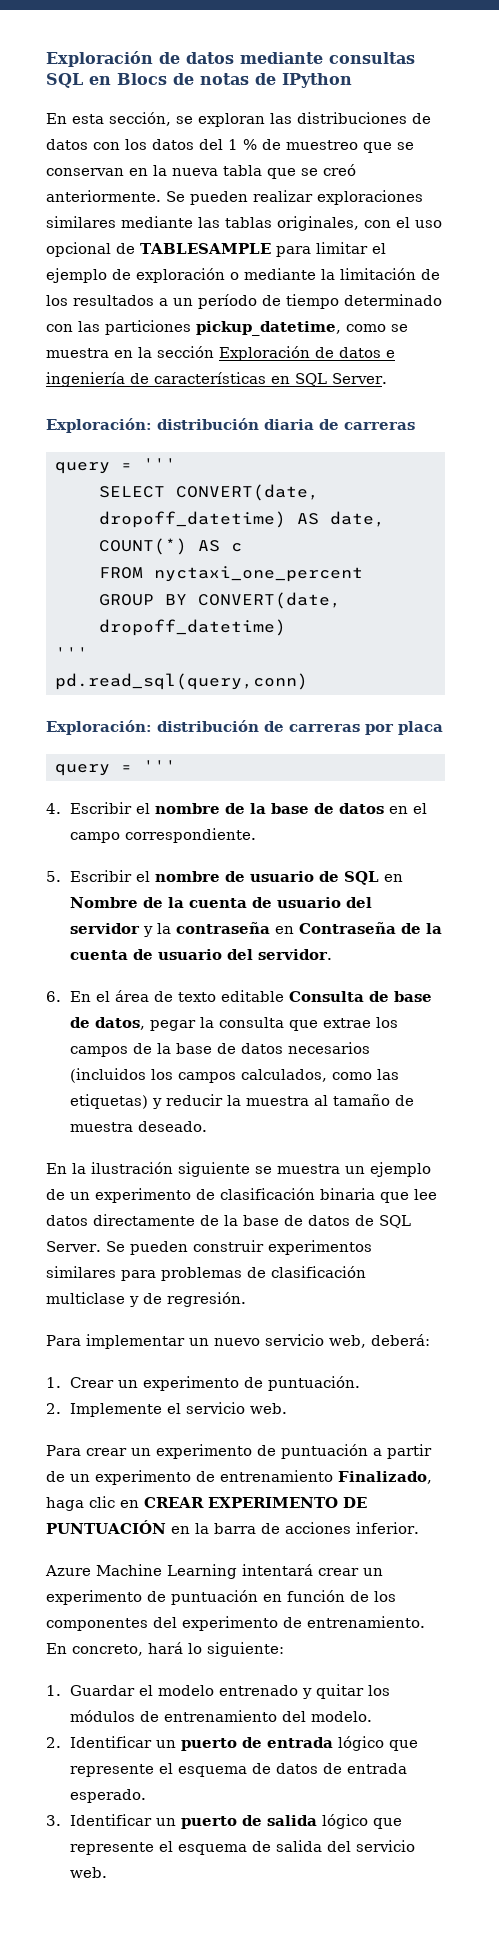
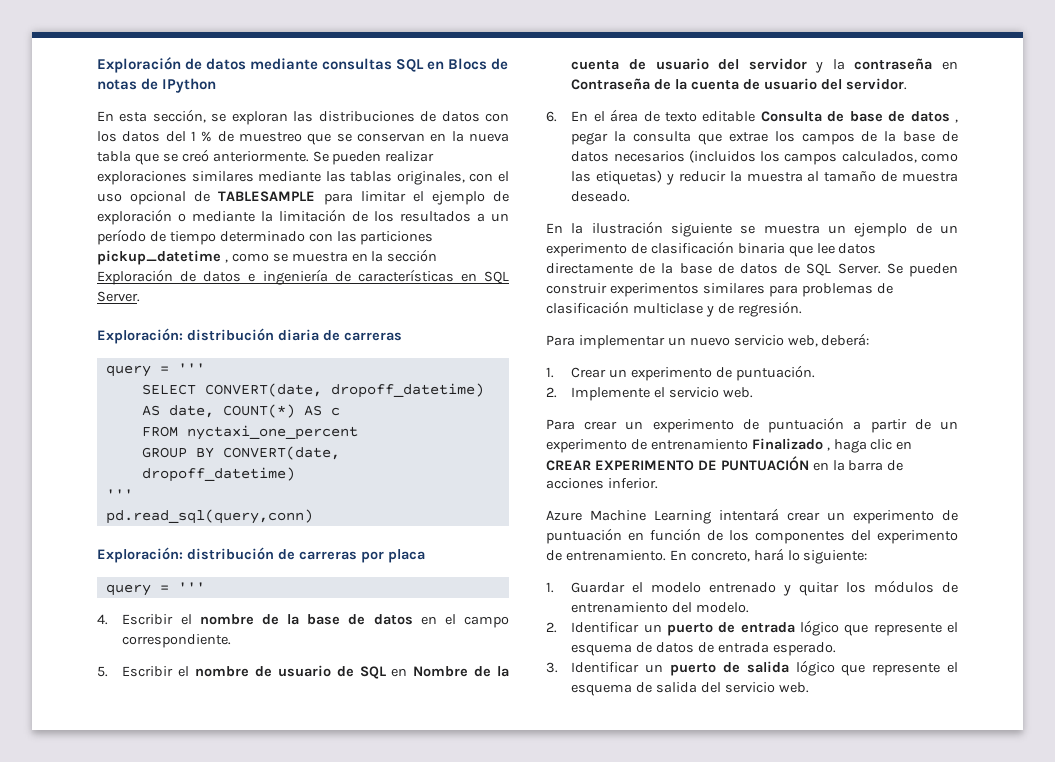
[196,321,341,336] pickup_datetime, -> [97,250,228,265] pickup_datetime ,
[95,1017,146,1030] datos, -> [910,111,958,123] datos ,
[338,1471,432,1484] Finalizado, -> [751,438,830,451] Finalizado ,

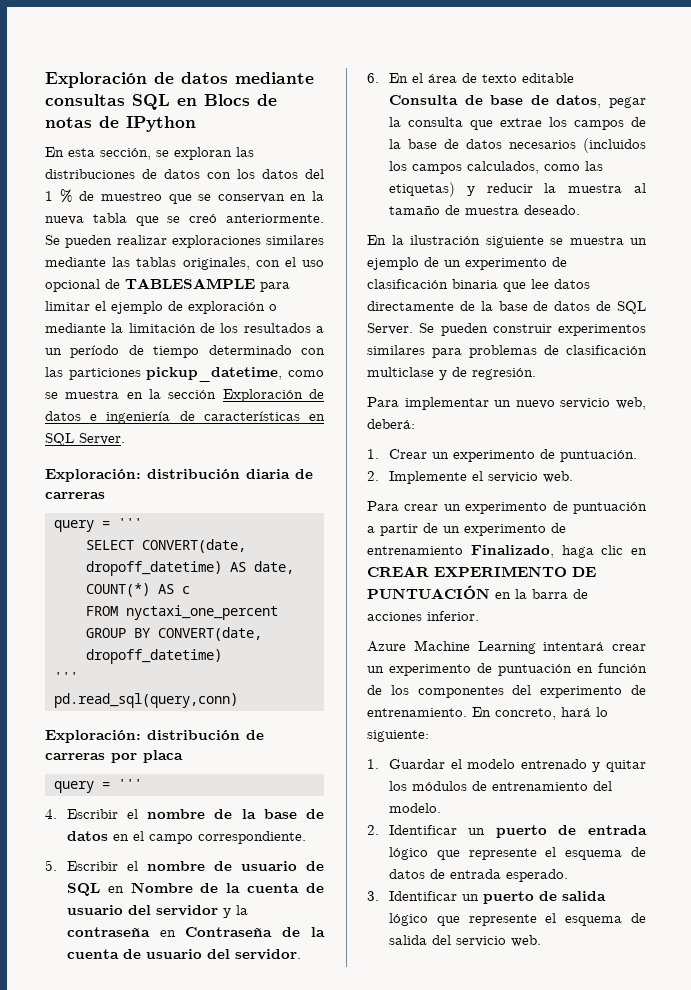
[97,250,228,265] pickup_datetime , -> [146,367,283,382] pickup_datetime,
[910,111,958,123] datos , -> [556,95,602,108] datos,
[751,438,830,451] Finalizado , -> [470,545,554,558] Finalizado,

